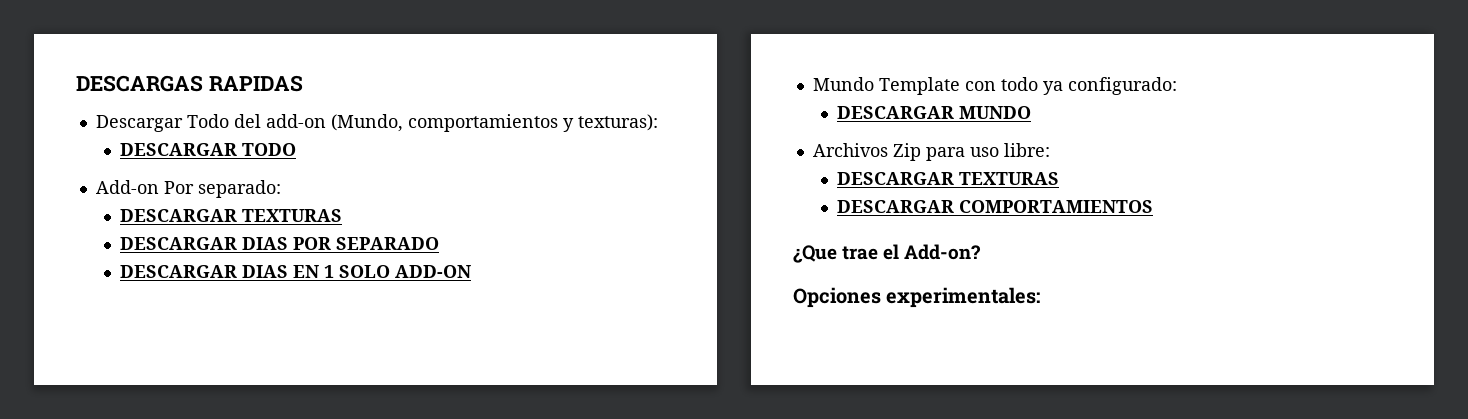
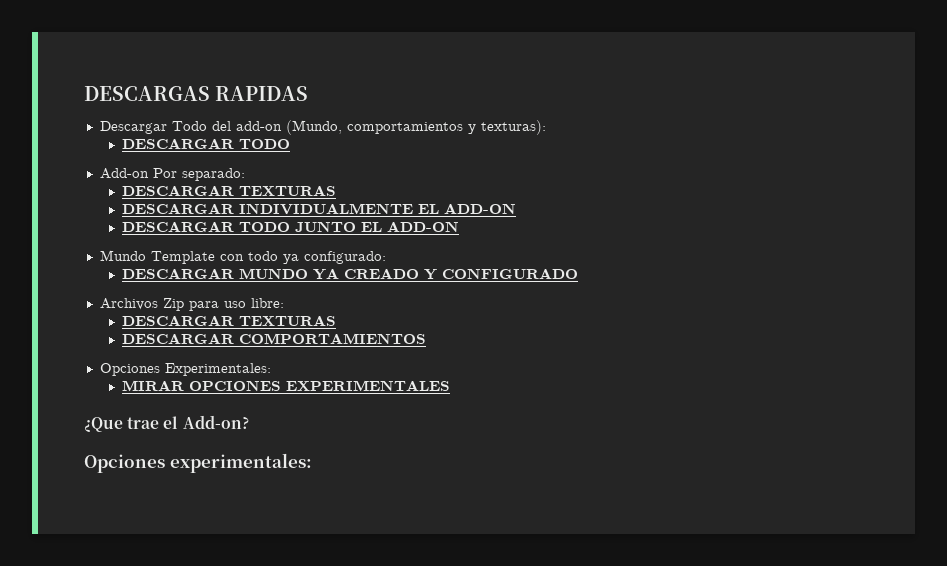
[241,237,439,250] [119,265,390,278] DIAS POR SEPARADO // DESCARGAR DIAS EN 1 SOLO -> [238,203,516,215] [121,221,382,232] INDIVIDUALMENTE EL ADD-ON // DESCARGAR TODO JUNTO EL
(1031, 112) none -> [312,268,578,280] YA CREADO Y CONFIGURADO
(1153, 206) none -> [99,363,271,376] [121,380,450,391] // Opciones Experimentales: // MIRAR OPCIONES EXPERIMENTALES

